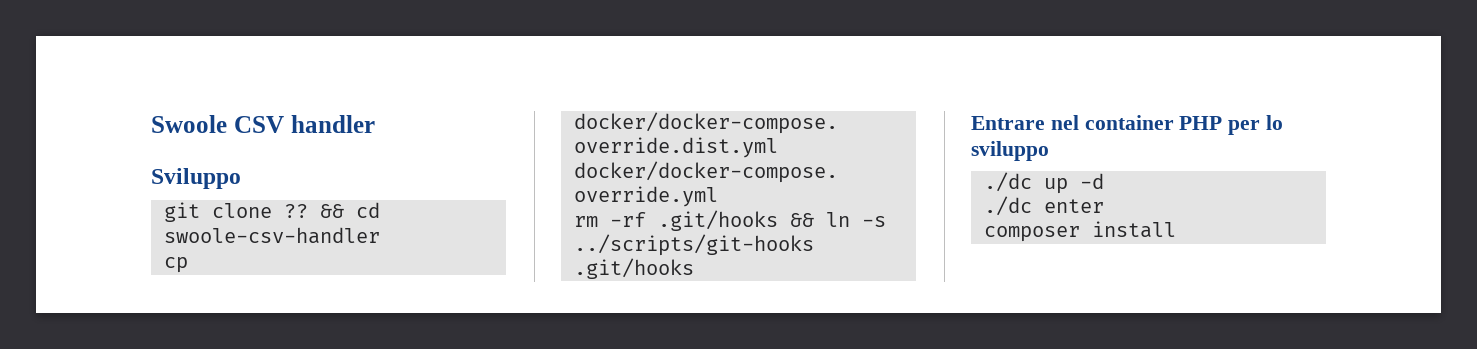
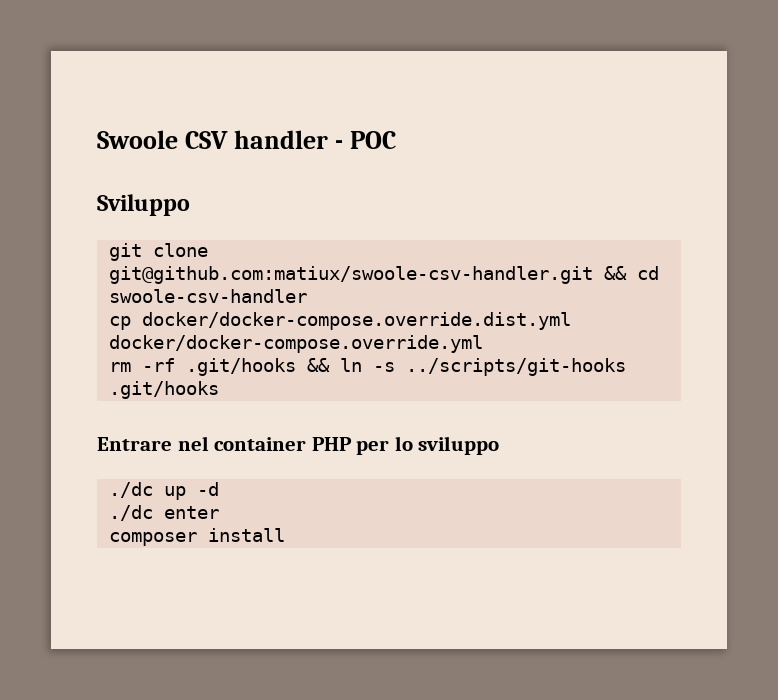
(375, 124) none -> [335,131,397,149] - POC
[283,204,308,218] ?? -> [109,266,594,284] git@github.com:matiux/swoole-csv-handler.git

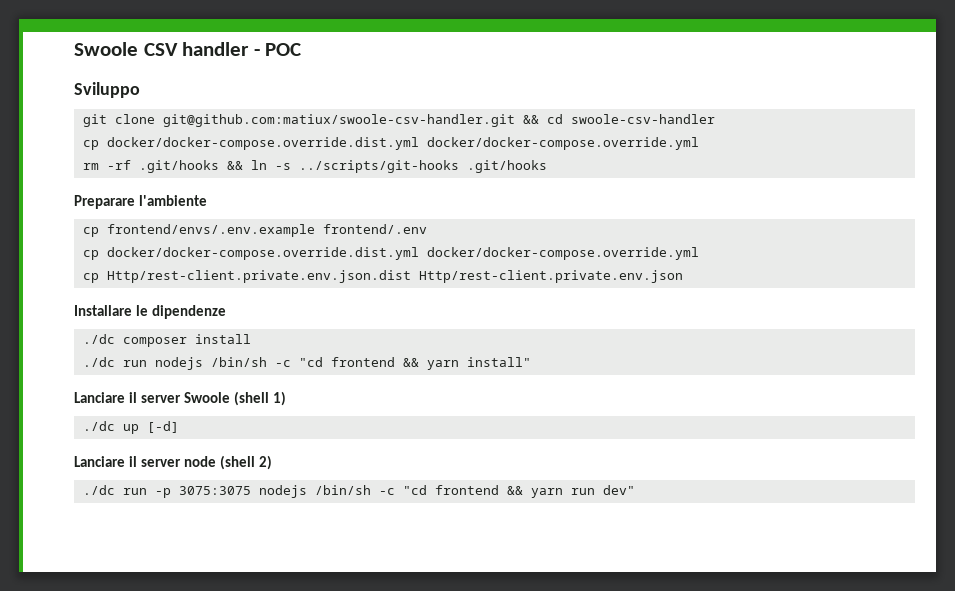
[97,436,500,455] [109,482,220,500] [109,505,220,521] [109,528,286,546] Entrare nel container PHP per lo sviluppo // ./dc up -d // ./dc enter // composer install -> [74,195,207,209] [82,224,427,237] [82,247,699,260] [82,270,683,283] [74,305,226,319] [82,334,251,347] [82,357,531,370] [74,391,286,406] [82,421,179,434] [74,455,272,470] [82,485,635,498] Preparare l'ambiente // cp frontend/envs/.env.example frontend/.env // cp docker/docker-compose.override.dist.yml docker/docker-compose.override.yml // cp Http/rest-client.private.env.json.dist Http/rest-client.private.env.json // Installare le dipendenze // ./dc composer install // ./dc run nodejs /bin/sh -c "cd frontend && yarn install" // Lanciare il server Swoole (shell 1) // ./dc up [-d] // Lanciare il server node (shell 2) // ./dc run -p 3075:3075 nodejs /bin/sh -c "cd frontend && yarn run dev"

